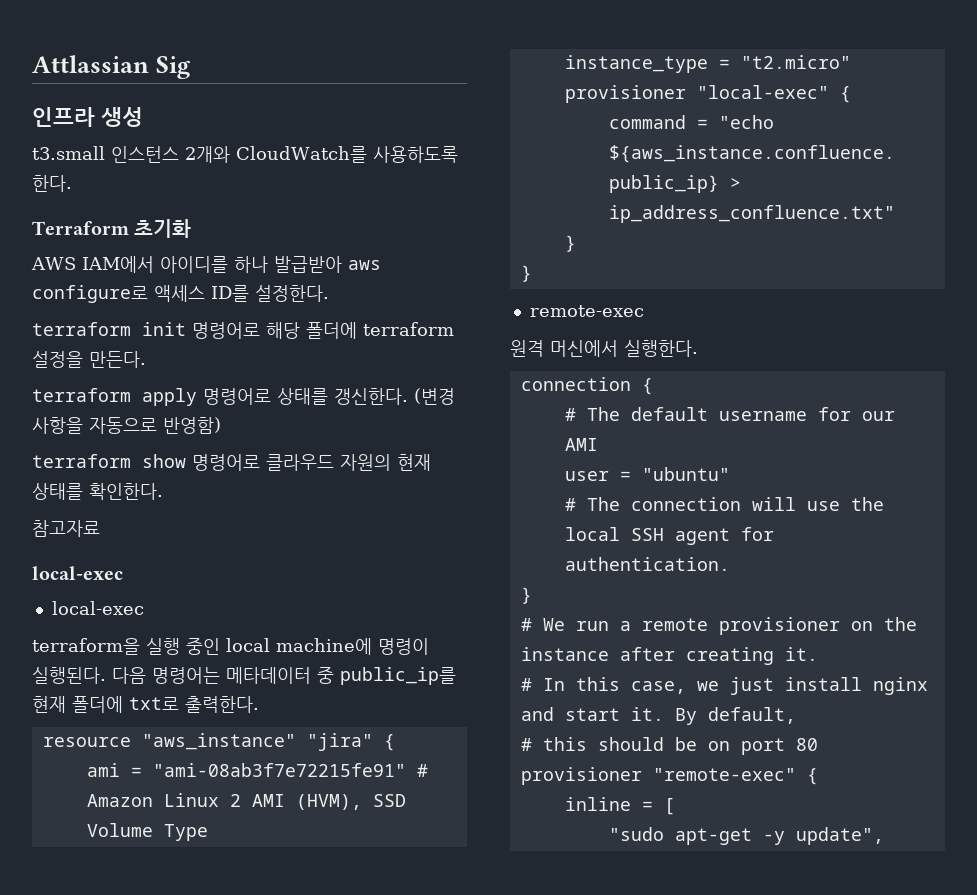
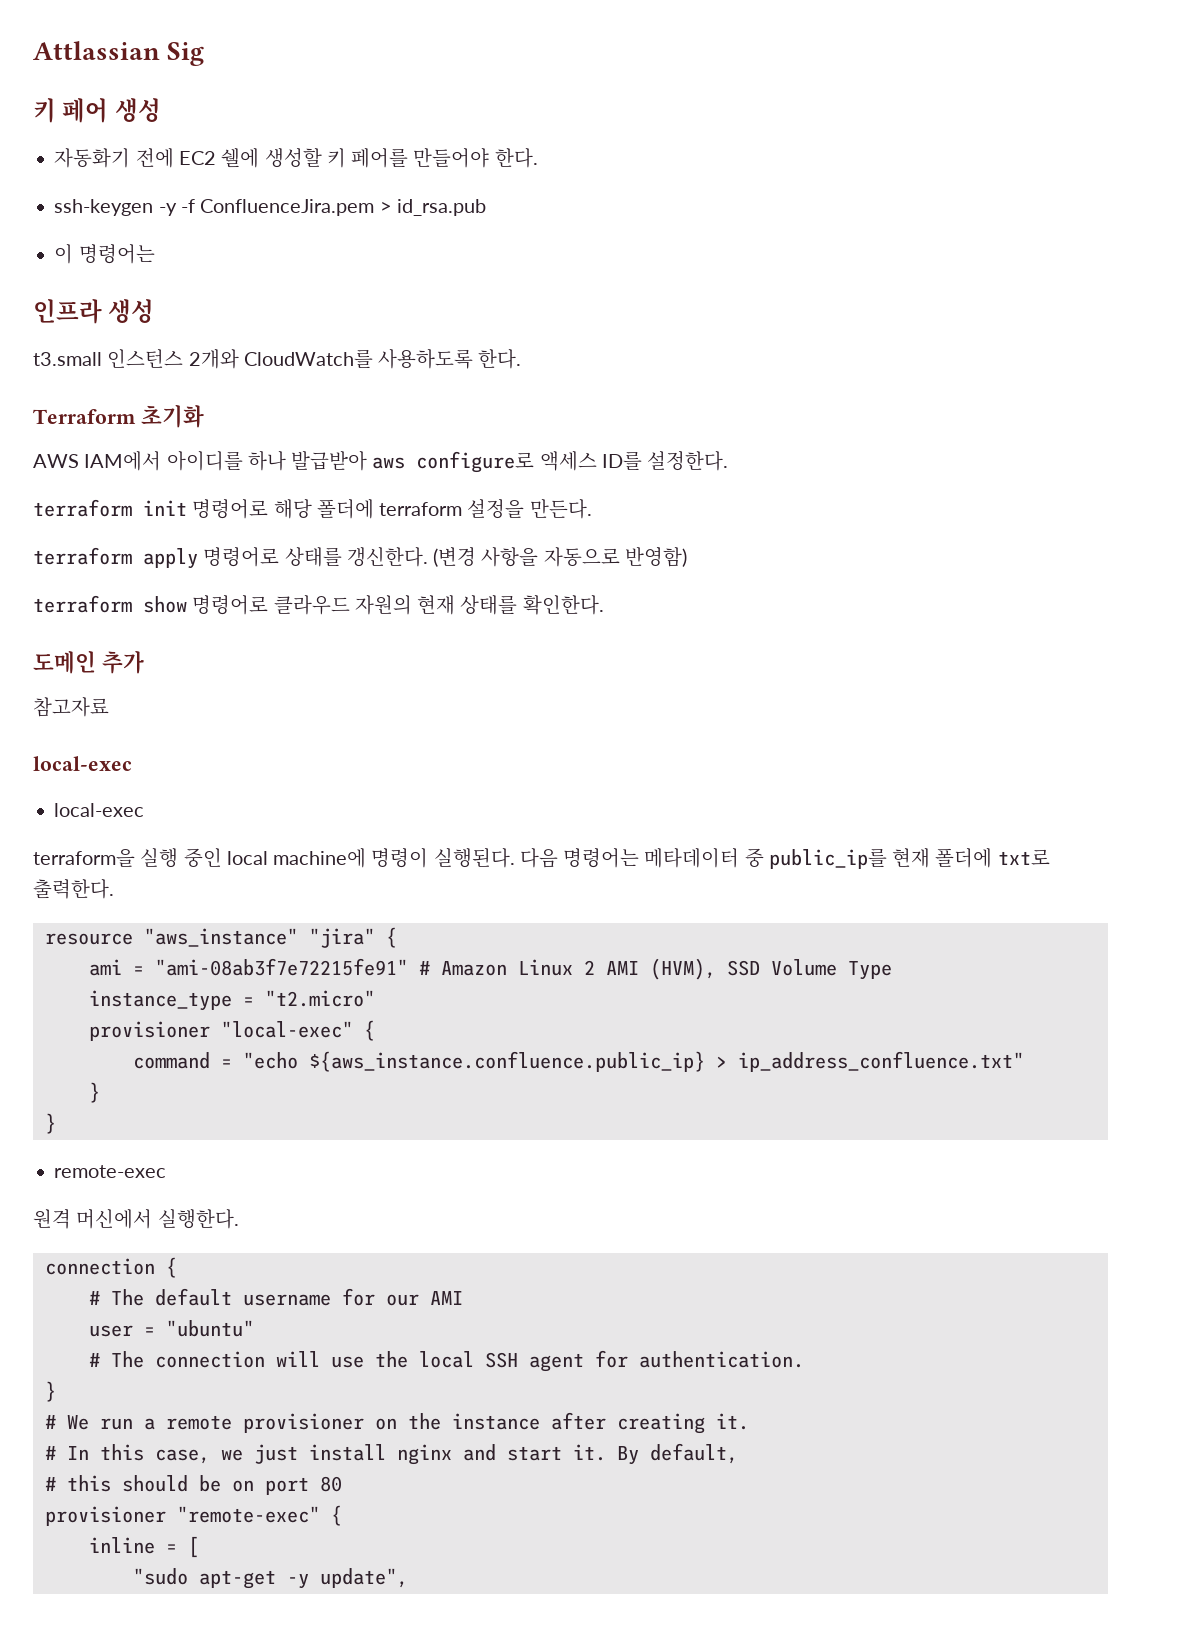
(191, 67) none -> [33,98,161,123] [54,148,538,168] [54,199,486,216] [54,244,155,264] // 키 페어 생성 // 자동화기 전에 EC2 쉘에 생성할 키 페어를 만들어야 한다. // ssh-keygen -y -f ConfluenceJira.pem > id_rsa.pub // 이 명령어는
(163, 491) none -> [33,650,144,674] // 도메인 추가

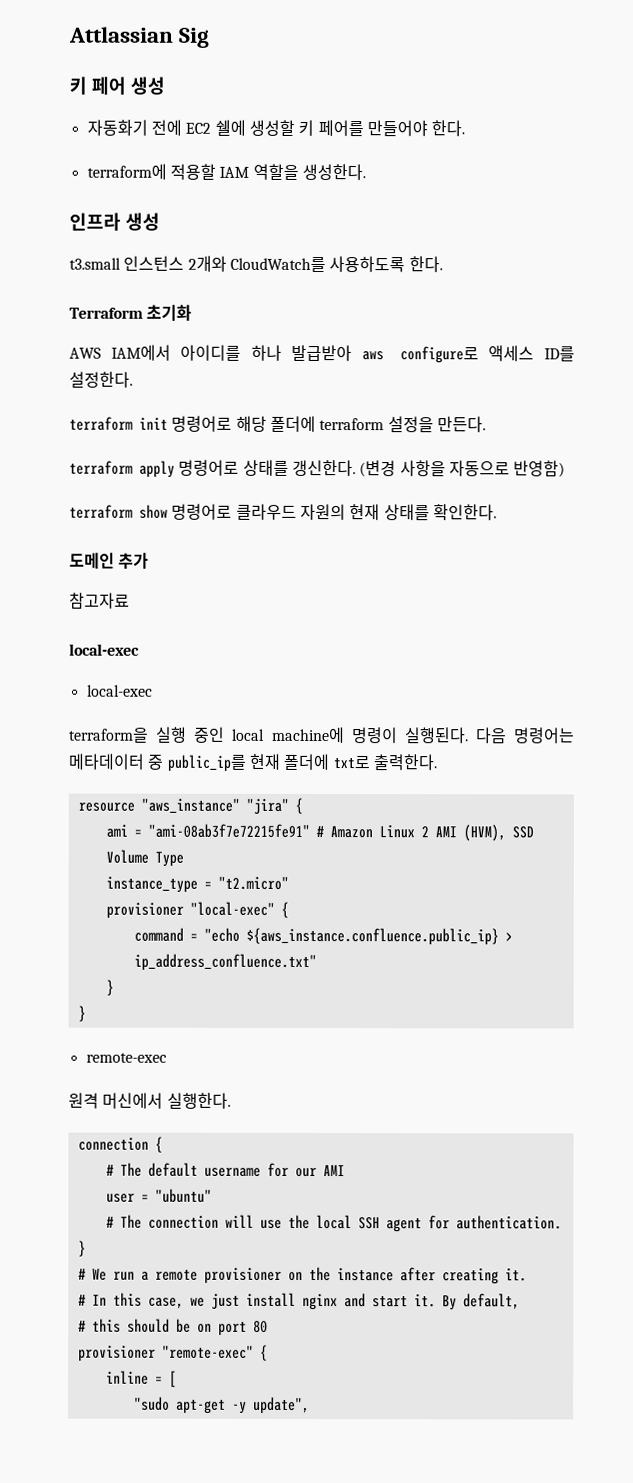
[54,199,486,216] [54,244,155,264] ssh-keygen -y -f ConfluenceJira.pem > id_rsa.pub // 이 명령어는 -> [86,163,366,181] terraform에 적용할 IAM 역할을 생성한다.

